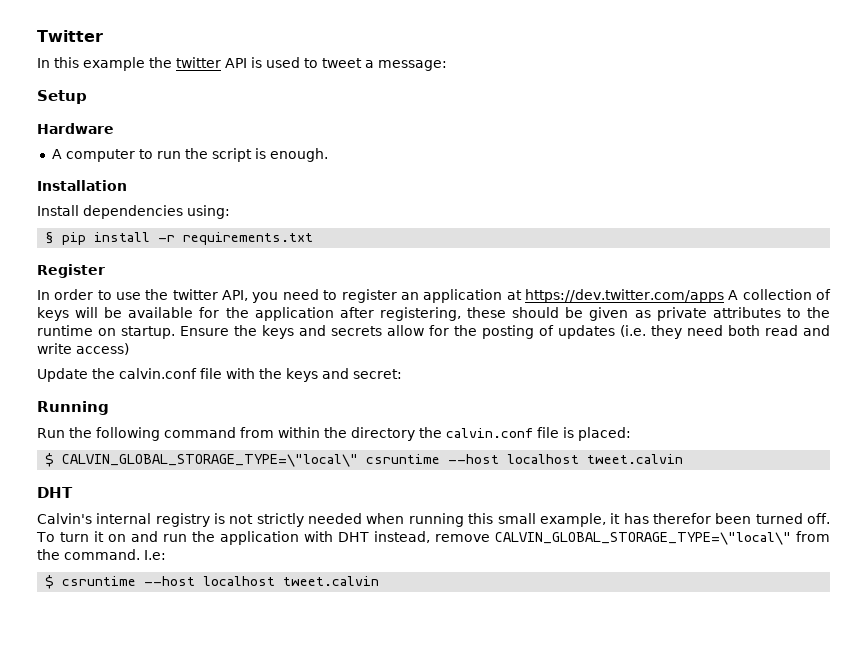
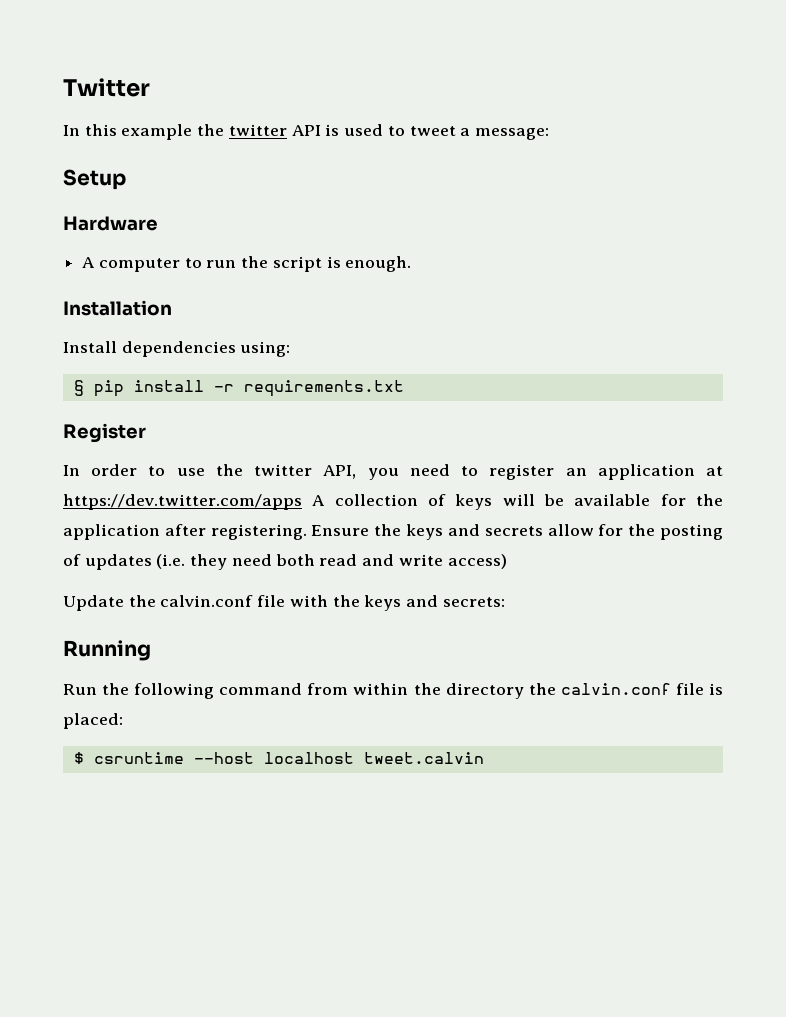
[379,307,831,321] [37,325,175,339] registering, these should be given as private attributes to the runtime on startup. -> [210,524,307,540] registering.
[353,369,402,379] secret: -> [442,597,505,607] secrets:
[62,454,684,467] [37,487,73,498] [37,513,831,527] [36,531,830,545] [37,549,166,560] [45,575,380,589] CALVIN_GLOBAL_STORAGE_TYPE=\"local\" csruntime --host localhost tweet.calvin // DHT // Calvin's internal registry is not strictly needed when running this small example, it has therefor been turned off. To turn it on and run the application with DHT instead, remove CALVIN_GLOBAL_STORAGE_TYPE=\"local\" from the command. I.e: // $ csruntime --host localhost tweet.calvin -> [93,752,484,764] csruntime --host localhost tweet.calvin

